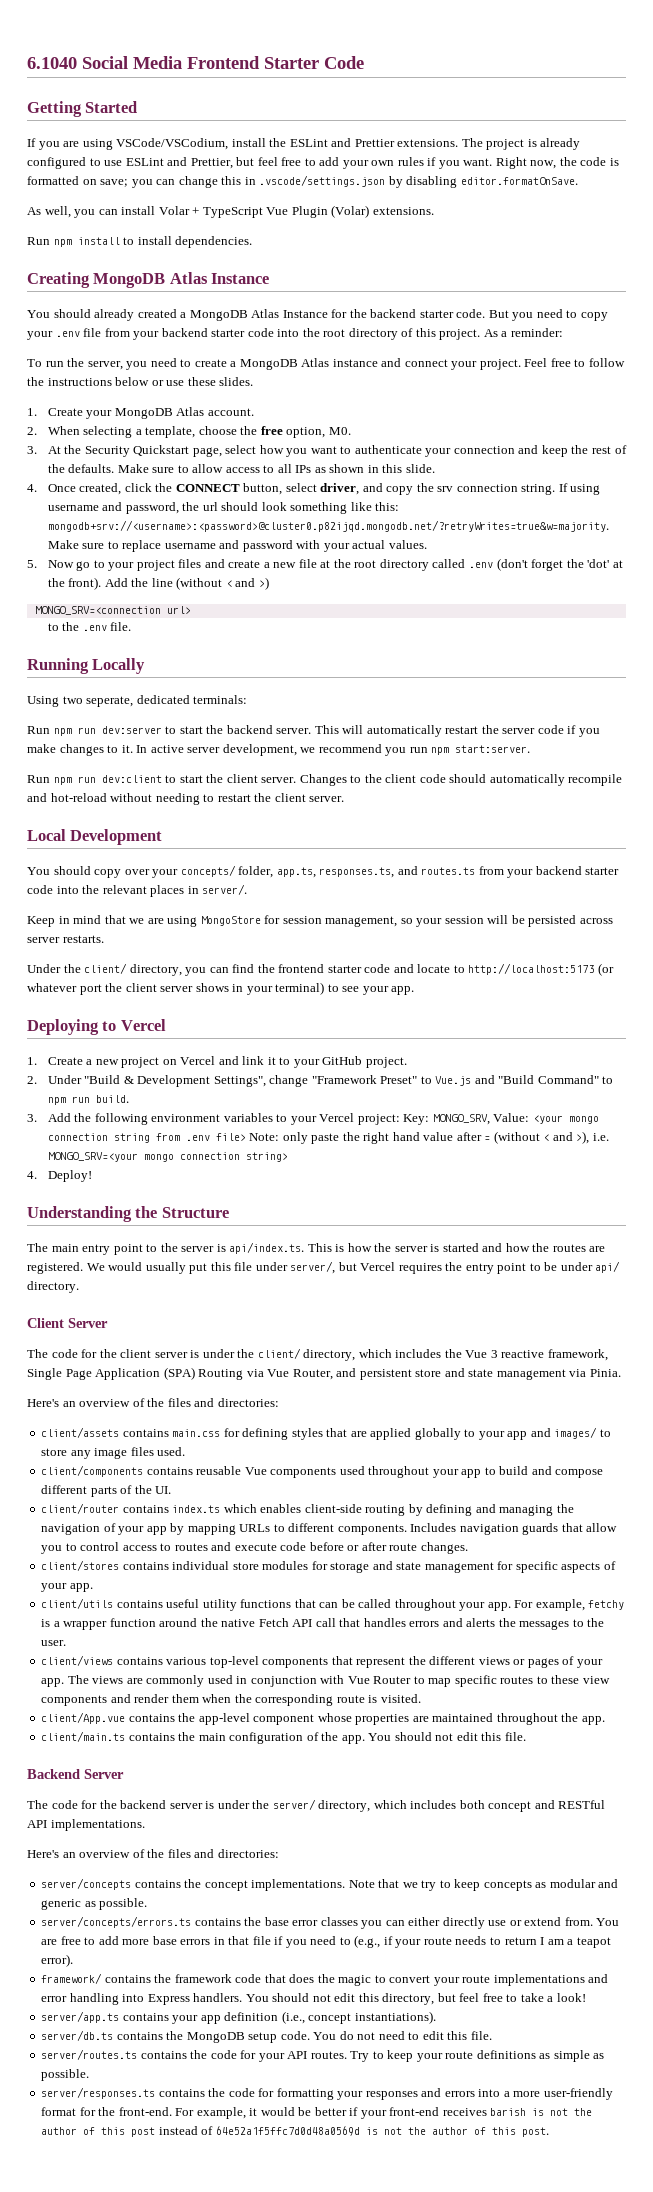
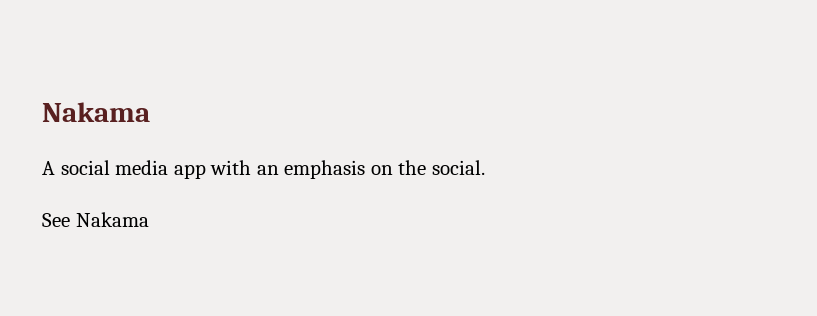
[27,56,364,69] [27,101,138,117] [27,138,581,150] [27,157,619,169] [27,175,578,188] [27,205,434,218] [27,236,253,248] [27,272,270,288] [27,309,608,321] [27,328,563,340] [27,358,625,370] [27,377,254,386] [27,407,254,419] [27,426,351,438] [27,445,627,457] [47,464,435,473] [27,483,601,495] [47,502,400,514] [47,520,609,532] [47,540,427,552] [27,558,623,571] [47,577,269,590] [34,606,191,615] [47,622,132,631] [27,658,146,674] [27,695,248,707] [27,725,600,737] [27,744,531,756] [27,774,623,786] [27,793,345,805] [27,829,163,845] [27,865,620,878] [27,884,248,897] [27,915,613,927] [27,935,104,943] [27,963,614,976] [27,982,415,995] [27,1019,166,1035] [27,1056,407,1068] [27,1075,614,1087] [47,1095,129,1105] [27,1113,599,1125] [47,1131,609,1144] [47,1152,288,1162] [27,1170,92,1182] [27,1206,229,1222] [27,1242,606,1255] [27,1261,621,1274] [27,1281,79,1293] [27,1318,108,1328] [27,1348,608,1361] [27,1367,621,1380] [27,1398,279,1407] [41,1427,611,1440] [41,1447,186,1459] [41,1465,604,1478] [41,1485,172,1497] [41,1503,574,1516] [41,1523,618,1535] [41,1542,468,1554] [41,1560,616,1573] [41,1583,93,1592] [41,1598,625,1611] [41,1618,605,1630] [41,1640,67,1646] [41,1655,603,1668] [41,1675,610,1687] [41,1694,421,1706] [41,1712,605,1725] [41,1731,526,1744] [27,1769,124,1779] [27,1799,606,1812] [27,1819,145,1831] [27,1849,279,1858] [41,1878,619,1891] [41,1898,148,1910] [41,1916,620,1929] [41,1935,611,1948] [41,1954,74,1967] [41,1973,609,1986] [41,1993,586,2005] [41,2011,436,2024] [41,2030,492,2043] [41,2049,605,2062] [41,2069,90,2081] [41,2087,613,2100] [41,2107,593,2119] [41,2126,549,2137] 6.1040 Social Media Frontend Starter Code // Getting Started // If you are using VSCode/VSCodium, install the ESLint and Prettier extensions. The project is already configured to use ESLint and Prettier, but feel free to add your own rules if you want. Right now, the code is formatted on save; you can change this in .vscode/settings.json by disabling editor.formatOnSave. // As well, you can install Volar + TypeScript Vue Plugin (Volar) extensions. // Run npm install to install dependencies. // Creating MongoDB Atlas Instance // You should already created a MongoDB Atlas Instance for the backend starter code. But you need to copy your .env file from your backend starter code into the root directory of this project. As a reminder: // To run the server, you need to create a MongoDB Atlas instance and connect your project. Feel free to follow the instructions below or use these slides. // 1. Create your MongoDB Atlas account. // 2. When selecting a template, choose the free option, M0. // 3. At the Security Quickstart page, select how you want to authenticate your connection and keep the rest of the defaults. Make sure to allow access to all IPs as shown in this slide. // 4. Once created, click the CONNECT button, select driver, and copy the srv connection string. If using username and password, the url should look something like this: mongodb+srv://<username>:<password>@cluster0.p82ijqd.mongodb.net/?retryWrites=true&w=majority. Make sure to replace username and password with your actual values. // 5. Now go to your project files and create a new file at the root directory called .env (don't forget the 'dot' at the front). Add the line (without < and >) // MONGO_SRV=<connection url> // to the .env file. // Running Locally // Using two seperate, dedicated terminals: // Run npm run dev:server to start the backend server. This will automatically restart the server code if you make changes to it. In active server development, we recommend you run npm start:server. // Run npm run dev:client to start the client server. Changes to the client code should automatically recompile and hot-reload without needing to restart the client server. // Local Development // You should copy over your concepts/ folder, app.ts, responses.ts, and routes.ts from your backend starter code into the relevant places in server/. // Keep in mind that we are using MongoStore for session management, so your session will be persisted across server restarts. // Under the client/ directory, you can find the frontend starter code and locate to http://localhost:5173 (or whatever port the client server shows in your terminal) to see your app. // Deploying to Vercel // 1. Create a new project on Vercel and link it to your GitHub project. // 2. Under "Build & Development Settings", change "Framework Preset" to Vue.js and "Build Command" to npm run build. // 3. Add the following environment variables to your Vercel project: Key: MONGO_SRV, Value: <your mongo connection string from .env file> Note: only paste the right hand value after = (without < and >), i.e. MONGO_SRV=<your mongo connection string> // 4. Deploy! // Understanding the Structure // The main entry point to the server is api/index.ts. This is how the server is started and how the routes are registered. We would usually put this file under server/, but Vercel requires the entry point to be under api/ directory. // Client Server // The code for the client server is under the client/ directory, which includes the Vue 3 reactive framework, Single Page Application (SPA) Routing via Vue Router, and persistent store and state management via Pinia. // Here's an overview of the files and directories: // client/assets contains main.css for defining styles that are applied globally to your app and images/ to store any image files used. // client/components contains reusable Vue components used throughout your app to build and compose different parts of the UI. // client/router contains index.ts which enables client-side routing by defining and managing the navigation of your app by mapping URLs to different components. Includes navigation guards that allow you to control access to routes and execute code before or after route changes. // client/stores contains individual store modules for storage and state management for specific aspects of your app. // client/utils contains useful utility functions that can be called throughout your app. For example, fetchy is a wrapper function around the native Fetch API call that handles errors and alerts the messages to the user. // client/views contains various top-level components that represent the different views or pages of your app. The views are commonly used in conjunction with Vue Router to map specific routes to these view components and render them when the corresponding route is visited. // client/App.vue contains the app-level component whose properties are maintained throughout the app. // client/main.ts contains the main configuration of the app. You should not edit this file. // Backend Server // The code for the backend server is under the server/ directory, which includes both concept and RESTful API implementations. // Here's an overview of the files and directories: // server/concepts contains the concept implementations. Note that we try to keep concepts as modular and generic as possible. // server/concepts/errors.ts contains the base error classes you can either directly use or extend from. You are free to add more base errors in that file if you need to (e.g., if your route needs to return I am a teapot error). // framework/ contains the framework code that does the magic to convert your route implementations and error handling into Express handlers. You should not edit this directory, but feel free to take a look! // server/app.ts contains your app definition (i.e., concept instantiations). // server/db.ts contains the MongoDB setup code. You do not need to edit this file. // server/routes.ts contains the code for your API routes. Try to keep your route definitions as simple as possible. // server/responses.ts contains the code for formatting your responses and errors into a more user-friendly format for the front-end. For example, it would be better if your front-end receives barish is not the author of this post instead of 64e52a1f5ffc7d0d48a0569d is not the author of this post. -> [42,102,150,122] [42,160,485,179] [42,212,149,227] Nakama // A social media app with an emphasis on the social. // See Nakama

